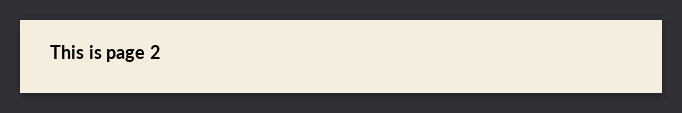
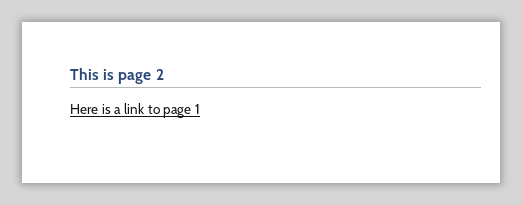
(161, 52) none -> [70,103,200,118] // Here is a link to page 1

